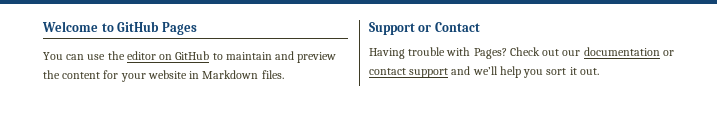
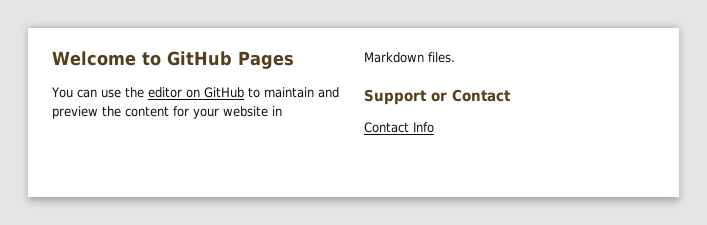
[369,47,674,59] [369,66,599,78] Having trouble with Pages? Check out our documentation or contact support and we’ll help you sort it out. -> [364,122,434,133] Contact Info

